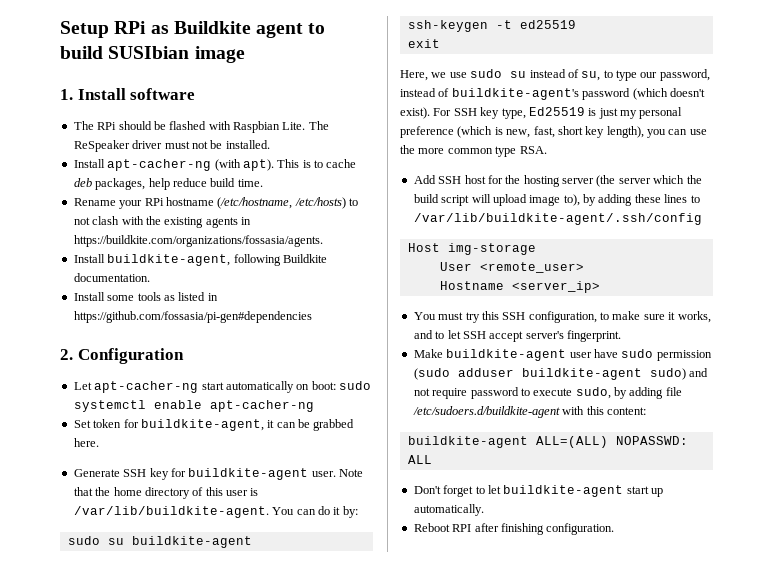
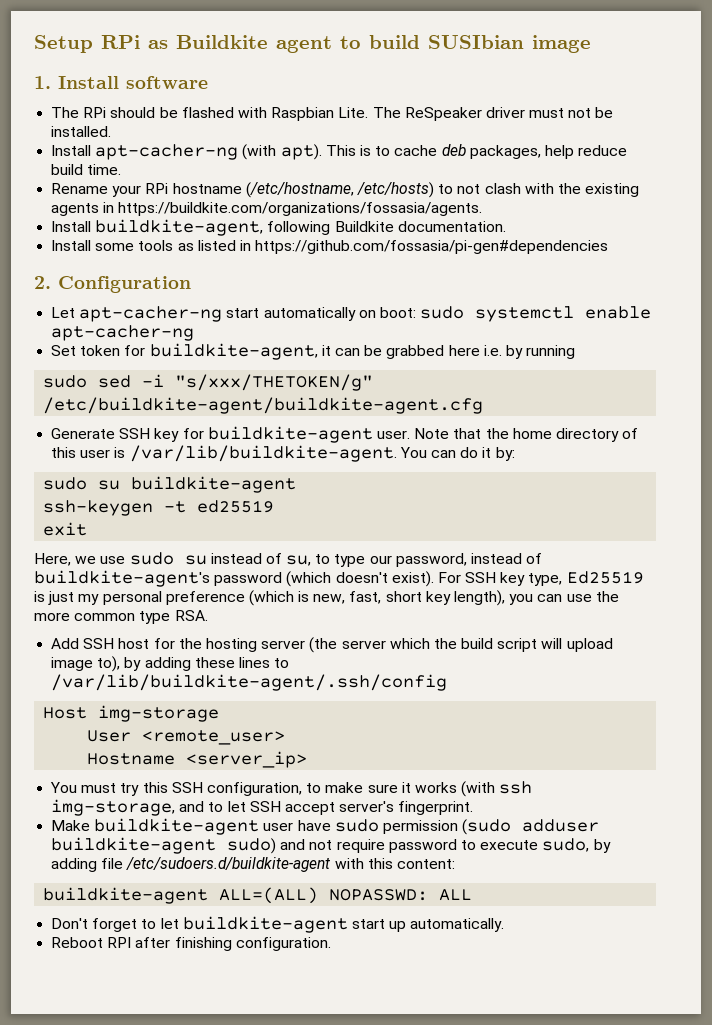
[73,438,99,447] here. -> [448,345,576,359] [43,374,374,391] [43,397,484,414] here i.e. by running // sudo sed -i "s/xxx/THETOKEN/g" /etc/buildkite-agent/buildkite-agent.cfg
[677,311,711,323] works, -> [414,781,533,797] [51,799,176,816] works (with ssh img-storage,

